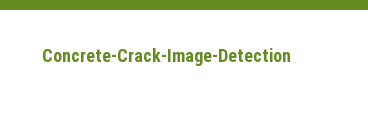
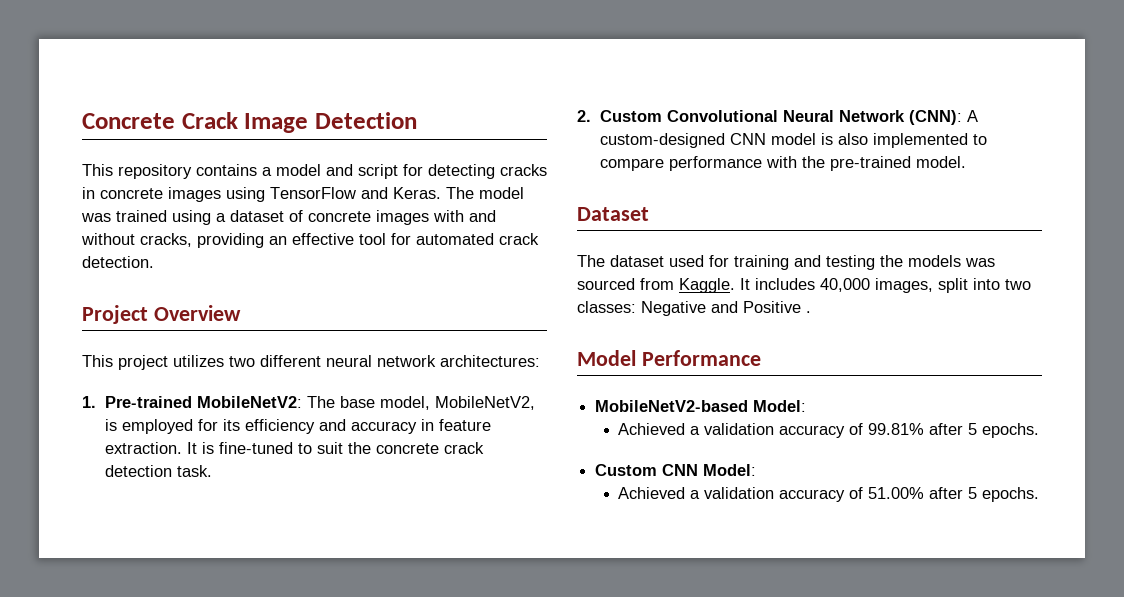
[42,48,291,66] Concrete-Crack-Image-Detection -> [82,112,417,133] [82,164,547,179] [82,187,524,202] [81,210,496,225] [81,233,539,248] [82,256,154,268] [82,305,241,324] [82,355,540,370] [82,396,536,410] [105,419,492,434] [105,442,485,454] [105,465,213,477] [577,110,979,125] [600,133,988,148] [600,156,967,171] [577,207,649,221] [577,255,995,270] [577,278,1031,293] [577,301,811,316] [577,350,761,366] [595,400,807,412] [618,423,1040,438] [595,464,757,476] [618,487,1040,502] Concrete Crack Image Detection // This repository contains a model and script for detecting cracks in concrete images using TensorFlow and Keras. The model was trained using a dataset of concrete images with and without cracks, providing an effective tool for automated crack detection. // Project Overview // This project utilizes two different neural network architectures: // 1. Pre-trained MobileNetV2: The base model, MobileNetV2, is employed for its efficiency and accuracy in feature extraction. It is fine-tuned to suit the concrete crack detection task. // 2. Custom Convolutional Neural Network (CNN): A custom-designed CNN model is also implemented to compare performance with the pre-trained model. // Dataset // The dataset used for training and testing the models was sourced from Kaggle. It includes 40,000 images, split into two classes: Negative and Positive . // Model Performance // MobileNetV2-based Model: // Achieved a validation accuracy of 99.81% after 5 epochs. // Custom CNN Model: // Achieved a validation accuracy of 51.00% after 5 epochs.

